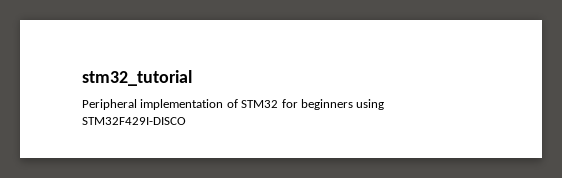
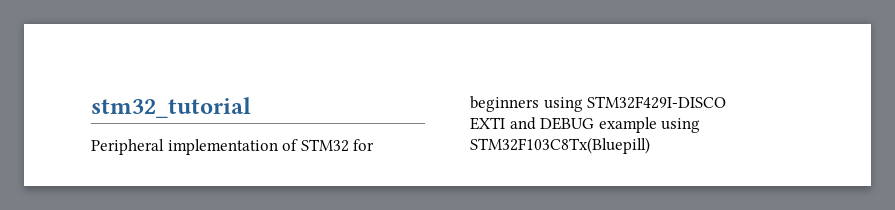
(186, 121) none -> [470,117,701,133] [470,137,650,154] // EXTI and DEBUG example using STM32F103C8Tx(Bluepill)

